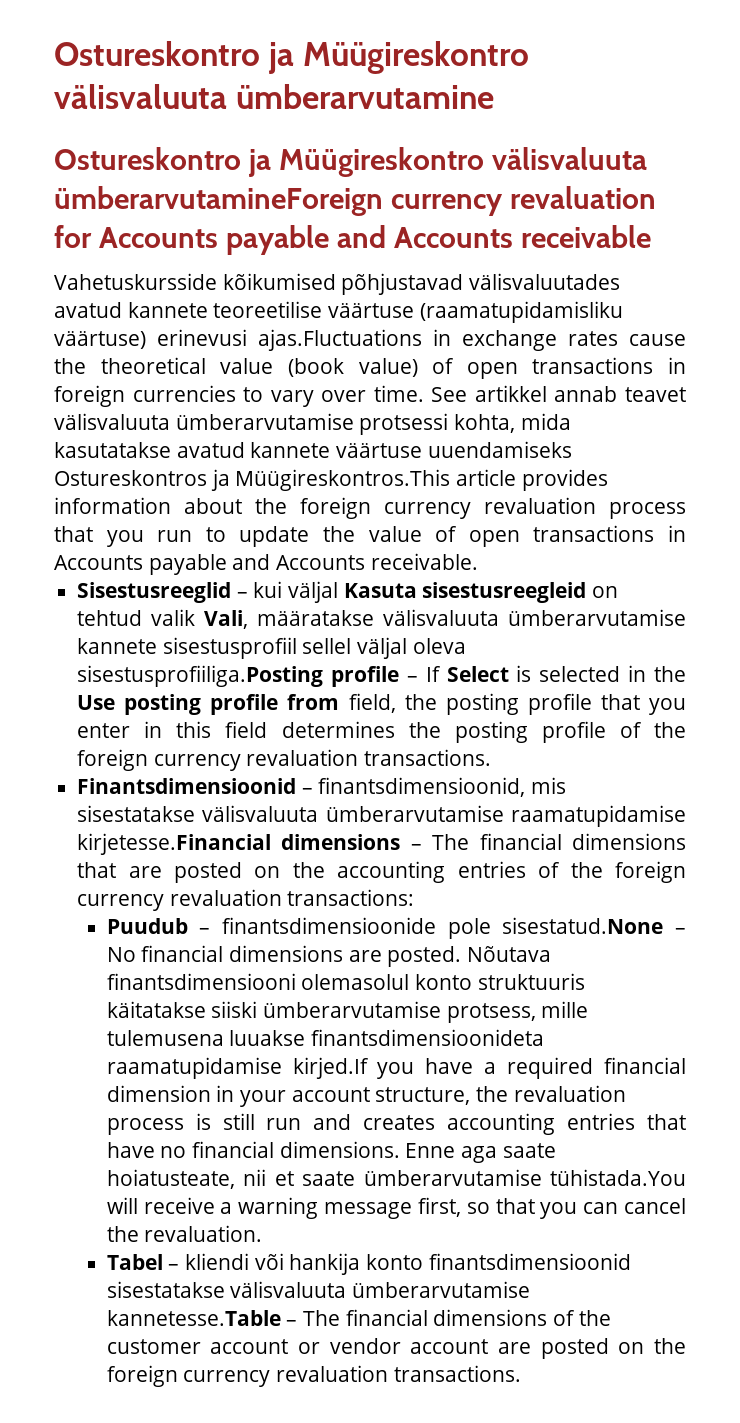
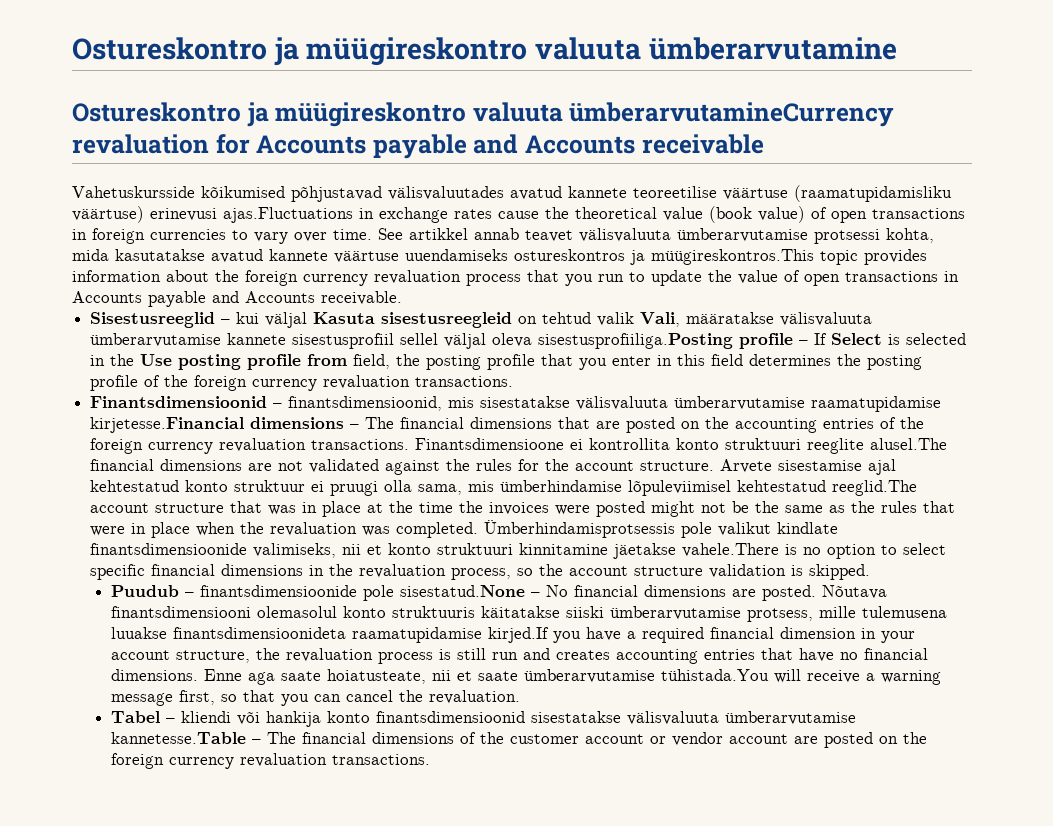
[54,41,530,74] [54,84,227,109] Ostureskontro ja Müügireskontro välisvaluuta -> [72,37,642,66] Ostureskontro ja müügireskontro valuuta
[279,147,648,177] [54,186,504,216] Müügireskontro välisvaluuta ümberarvutamineForeign currency -> [275,102,895,127] müügireskontro valuuta ümberarvutamineCurrency
[54,469,516,491] Ostureskontros ja Müügireskontros.This article -> [514,249,858,265] ostureskontros ja müügireskontros.This topic
[287,889,415,906] transactions: -> [311,438,948,454] [90,459,897,475] [90,480,918,496] [90,501,956,517] [90,520,839,538] [90,543,947,559] [90,564,871,580] transactions. Finantsdimensioone ei kontrollita konto struktuuri reeglite alusel.The financial dimensions are not validated against the rules for the account structure. Arvete sisestamise ajal kehtestatud konto struktuur ei pruugi olla sama, mis ümberhindamise lõpuleviimisel kehtestatud reeglid.The account structure that was in place at the time the invoices were posted might not be the same as the rules that were in place when the revaluation was completed. Ümberhindamisprotsessis pole valikut kindlate finantsdimensioonide valimiseks, nii et konto struktuuri kinnitamine jäetakse vahele.There is no option to select specific financial dimensions in the revaluation process, so the account structure validation is skipped.

